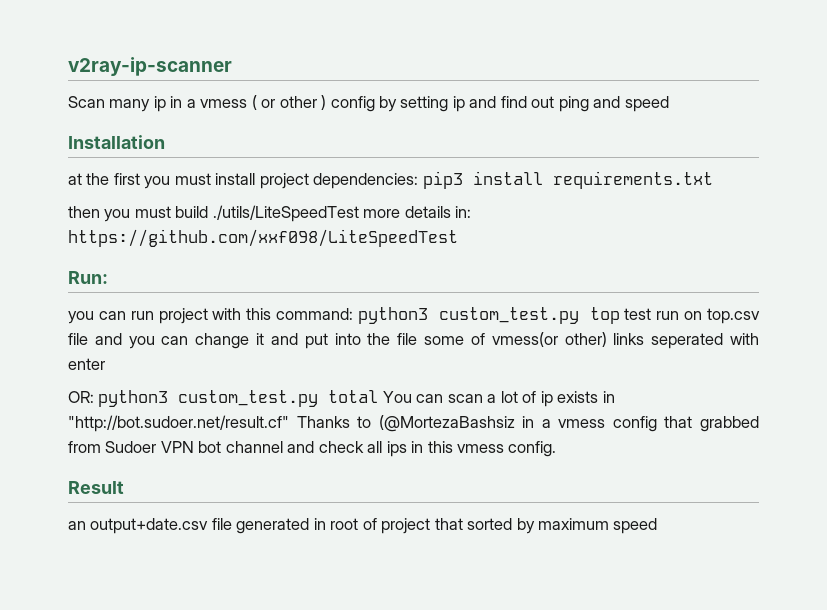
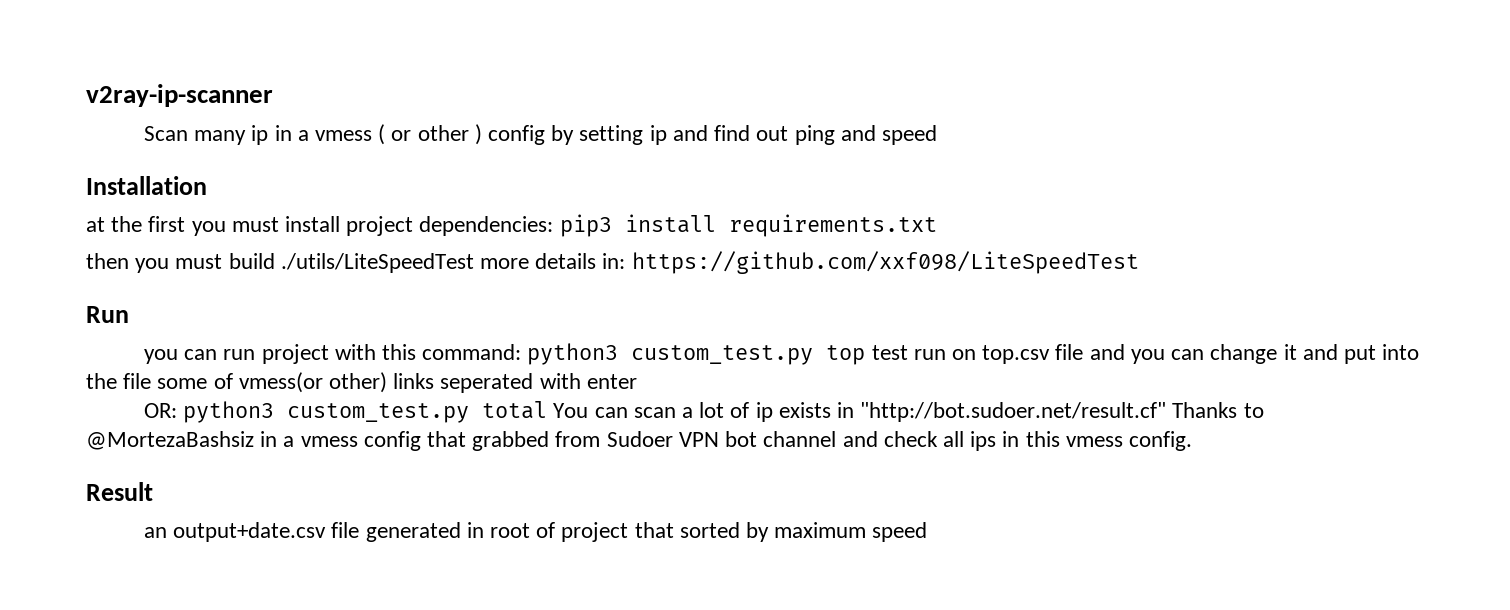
[68,271,108,284] Run: -> [86,306,129,323] Run
[378,415,515,432] (@MortezaBashsiz -> [86,431,254,450] @MortezaBashsiz

